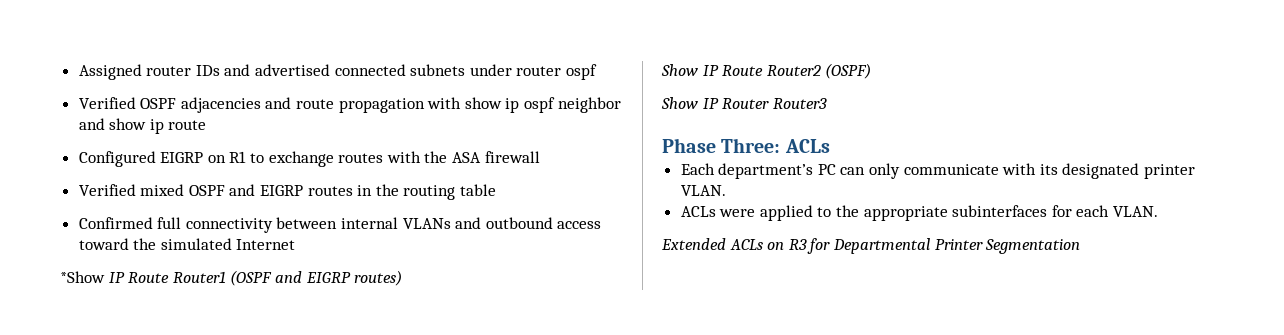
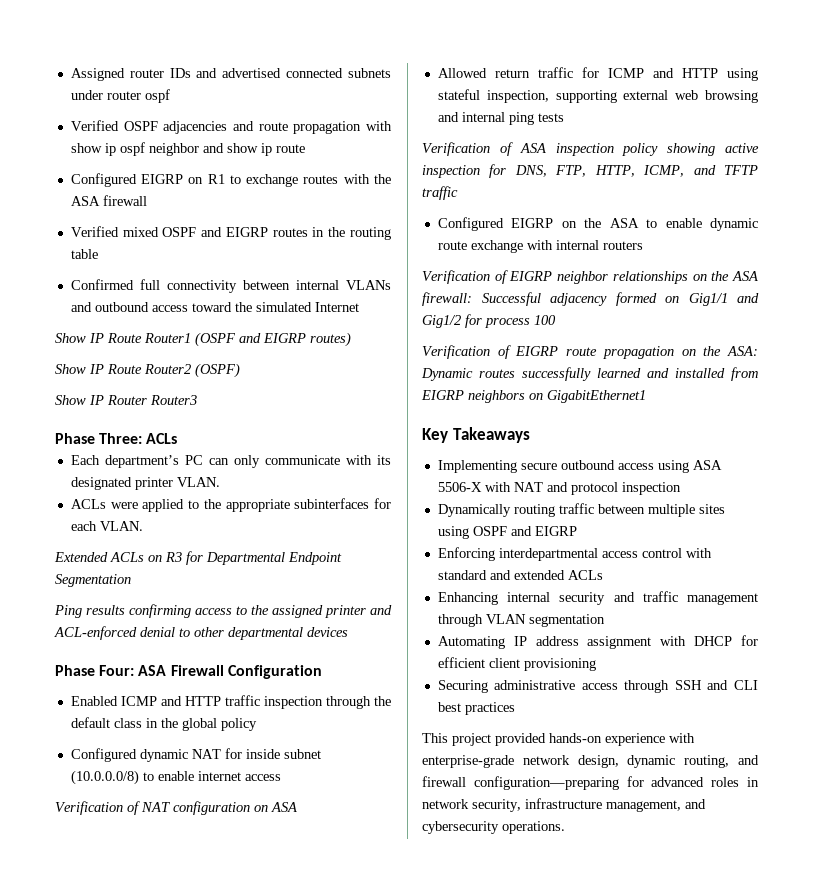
[60,271,105,283] *Show -> [55,333,86,343] Show
[934,239,983,250] Printer -> [288,552,342,565] Endpoint
(1081, 246) none -> [54,604,392,618] [54,626,348,640] [55,665,322,679] [70,695,391,709] [70,717,257,731] [70,748,321,762] [70,770,281,785] [55,801,297,815] [437,67,758,81] [437,89,758,103] [437,112,564,125] [422,142,759,156] [422,164,758,178] [422,186,458,200] [437,217,758,231] [437,240,643,253] [422,270,758,284] [422,292,759,306] [422,314,556,328] [422,345,758,359] [421,367,758,381] [421,390,646,403] [422,427,530,443] [437,460,722,473] [437,482,681,495] [437,503,725,517] [437,526,577,539] [437,547,712,561] [437,570,603,580] [437,591,758,605] [437,614,605,627] [437,635,758,649] [437,657,596,671] [437,680,758,693] [437,702,515,715] [422,733,695,746] [422,755,759,768] [422,776,759,790] [422,798,706,812] [422,821,565,834] // Ping results confirming access to the assigned printer and ACL-enforced denial to other departmental devices // Phase Four: ASA Firewall Configuration // Enabled ICMP and HTTP traffic inspection through the default class in the global policy // Configured dynamic NAT for inside subnet (10.0.0.0/8) to enable internet access // Verification of NAT configuration on ASA // Allowed return traffic for ICMP and HTTP using stateful inspection, supporting external web browsing and internal ping tests // Verification of ASA inspection policy showing active inspection for DNS, FTP, HTTP, ICMP, and TFTP traffic // Configured EIGRP on the ASA to enable dynamic route exchange with internal routers // Verification of EIGRP neighbor relationships on the ASA firewall: Successful adjacency formed on Gig1/1 and Gig1/2 for process 100 // Verification of EIGRP route propagation on the ASA: Dynamic routes successfully learned and installed from EIGRP neighbors on GigabitEthernet1 // Key Takeaways // Implementing secure outbound access using ASA 5506-X with NAT and protocol inspection // Dynamically routing traffic between multiple sites using OSPF and EIGRP // Enforcing interdepartmental access control with standard and extended ACLs // Enhancing internal security and traffic management through VLAN segmentation // Automating IP address assignment with DHCP for efficient client provisioning // Securing administrative access through SSH and CLI best practices // This project provided hands-on experience with enterprise-grade network design, dynamic routing, and firewall configuration—preparing for advanced roles in network security, infrastructure management, and cybersecurity operations.

